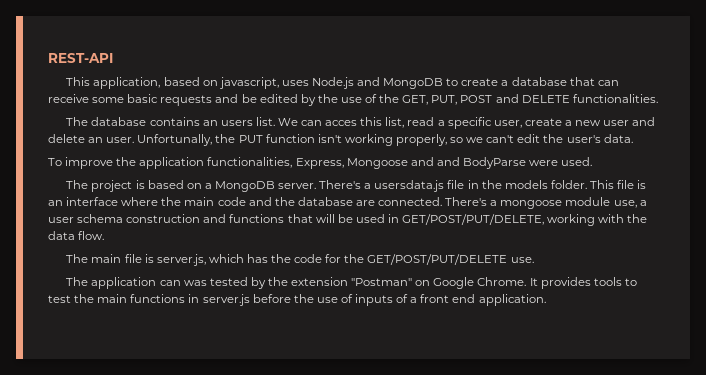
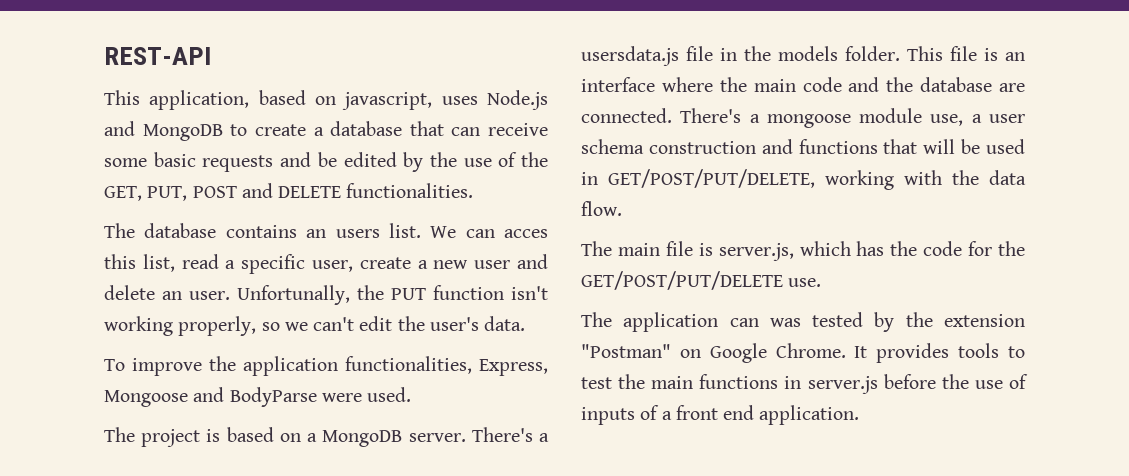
[436,157,460,166] and -> (225, 394) none

